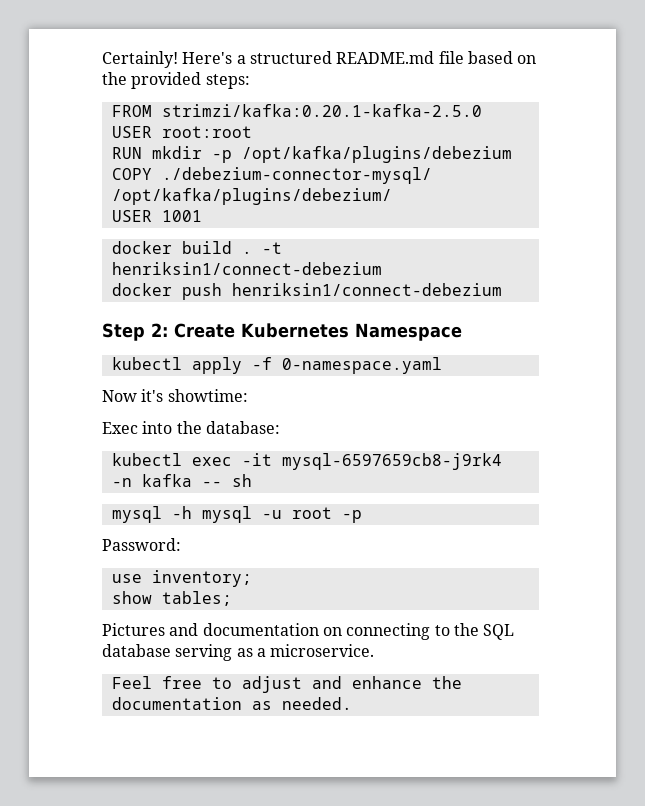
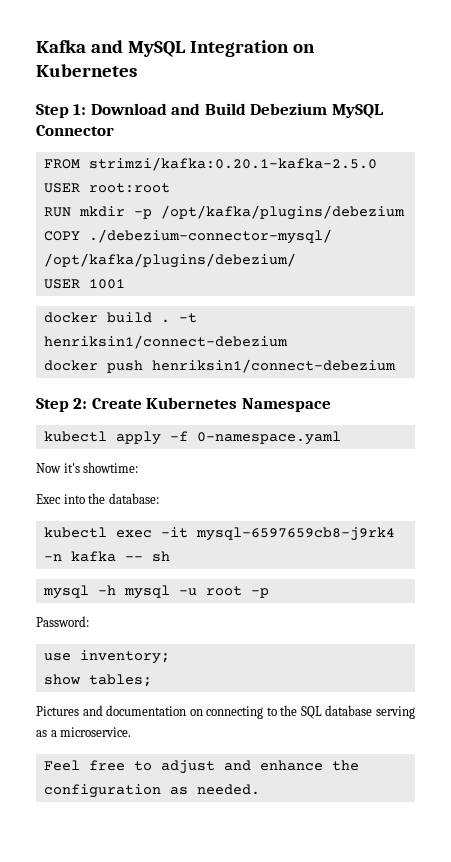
[102,51,537,68] [102,72,250,89] Certainly! Here's a structured README.md file based on the provided steps: -> [36,40,315,57] [36,64,137,77] [36,103,384,119] [36,125,114,136] Kafka and MySQL Integration on Kubernetes // Step 1: Download and Build Debezium MySQL Connector
[111,697,242,710] documentation -> [43,784,161,798] configuration

